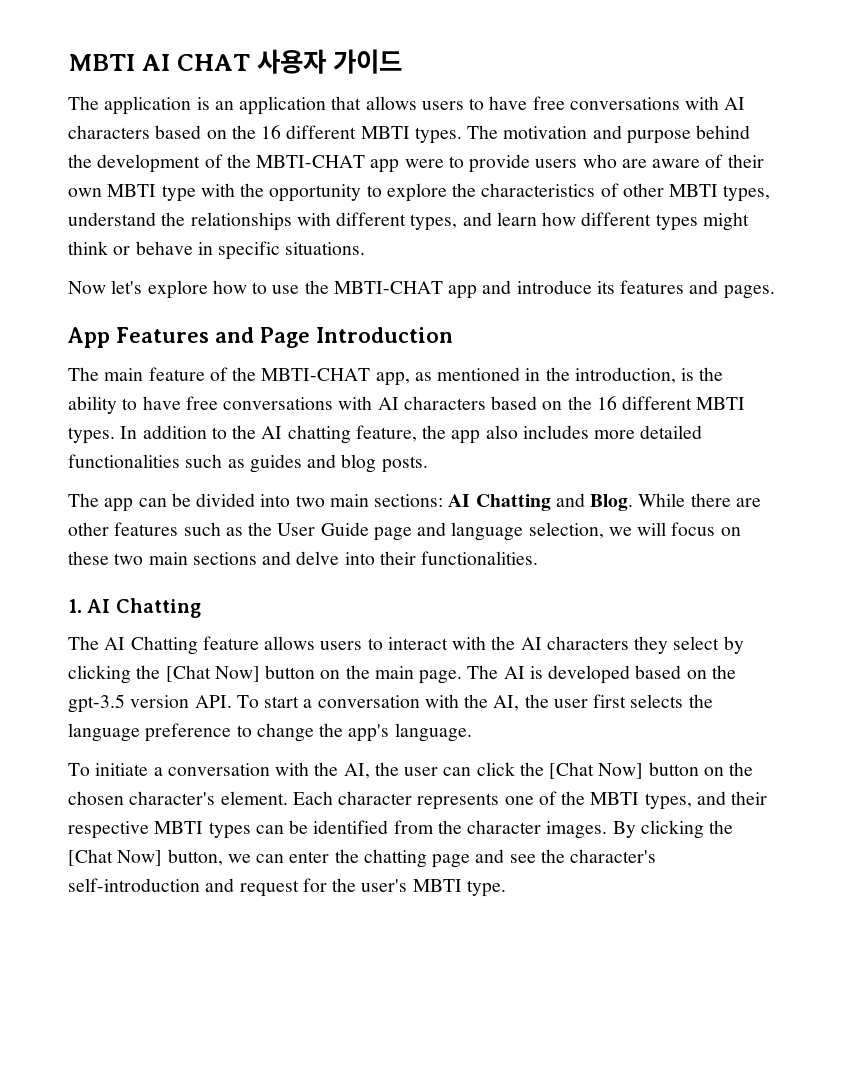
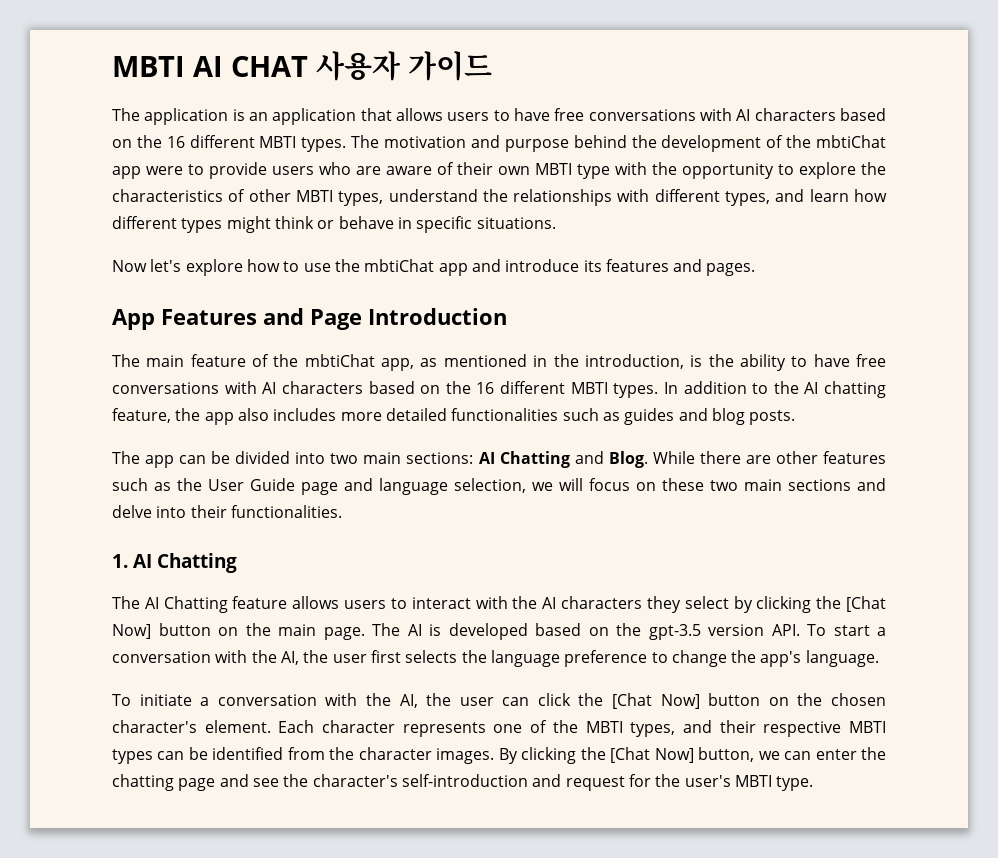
[256,155,366,168] MBTI-CHAT -> [816,135,887,148] mbtiChat
[333,281,443,294] MBTI-CHAT -> [364,259,435,272] mbtiChat
[261,368,371,381] MBTI-CHAT -> [304,354,375,367] mbtiChat

